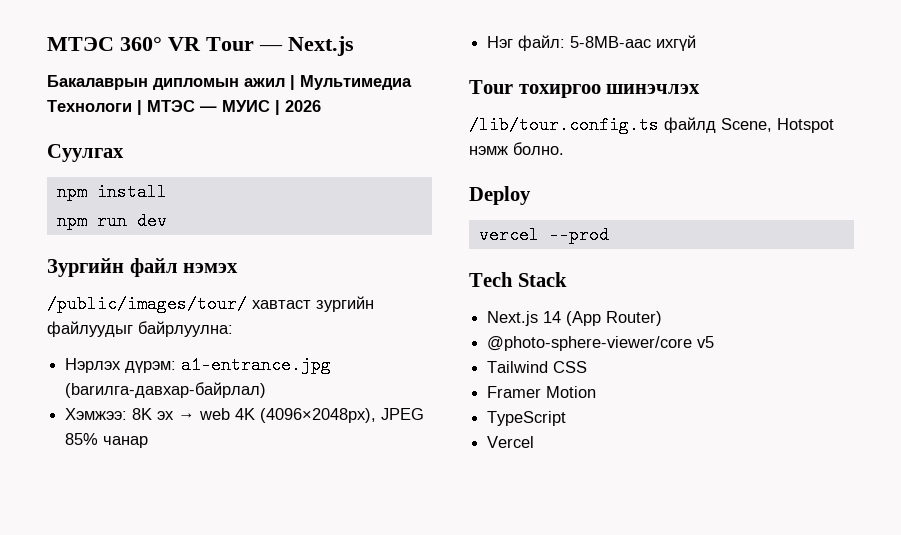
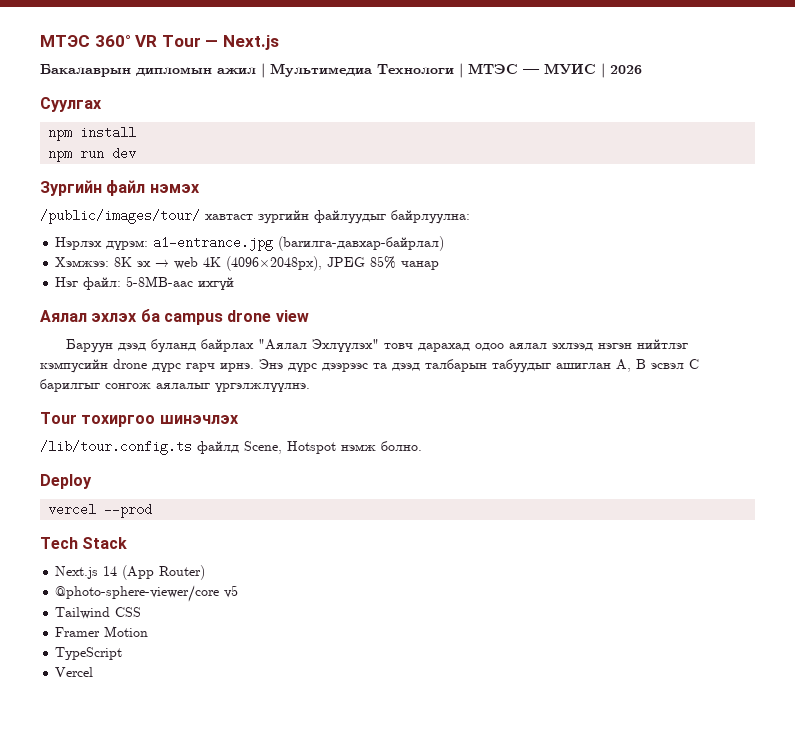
(697, 43) none -> [40,309,309,325] [65,339,688,353] [40,359,699,373] [40,379,310,392] // Аялал эхлэх ба campus drone view // Баруун дээд буланд байрлах "Аялал Эхлүүлэх" товч дарахад одоо аялал эхлээд нэгэн нийтлэг кэмпусийн drone дүрс гарч ирнэ. Энэ дүрс дээрээс та дээд талбарын табуудыг ашиглан A, B эсвэл C барилгыг сонгож аялалыг үргэлжлүүлнэ.

